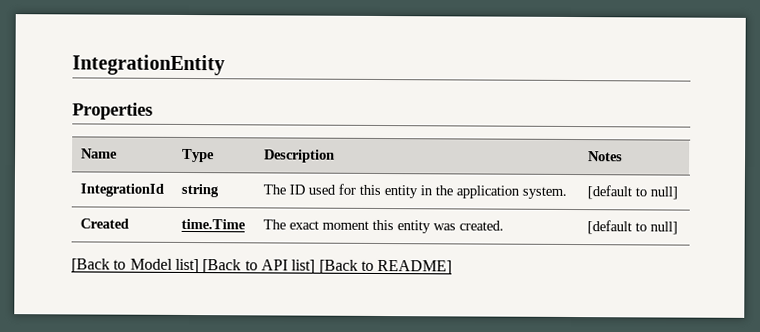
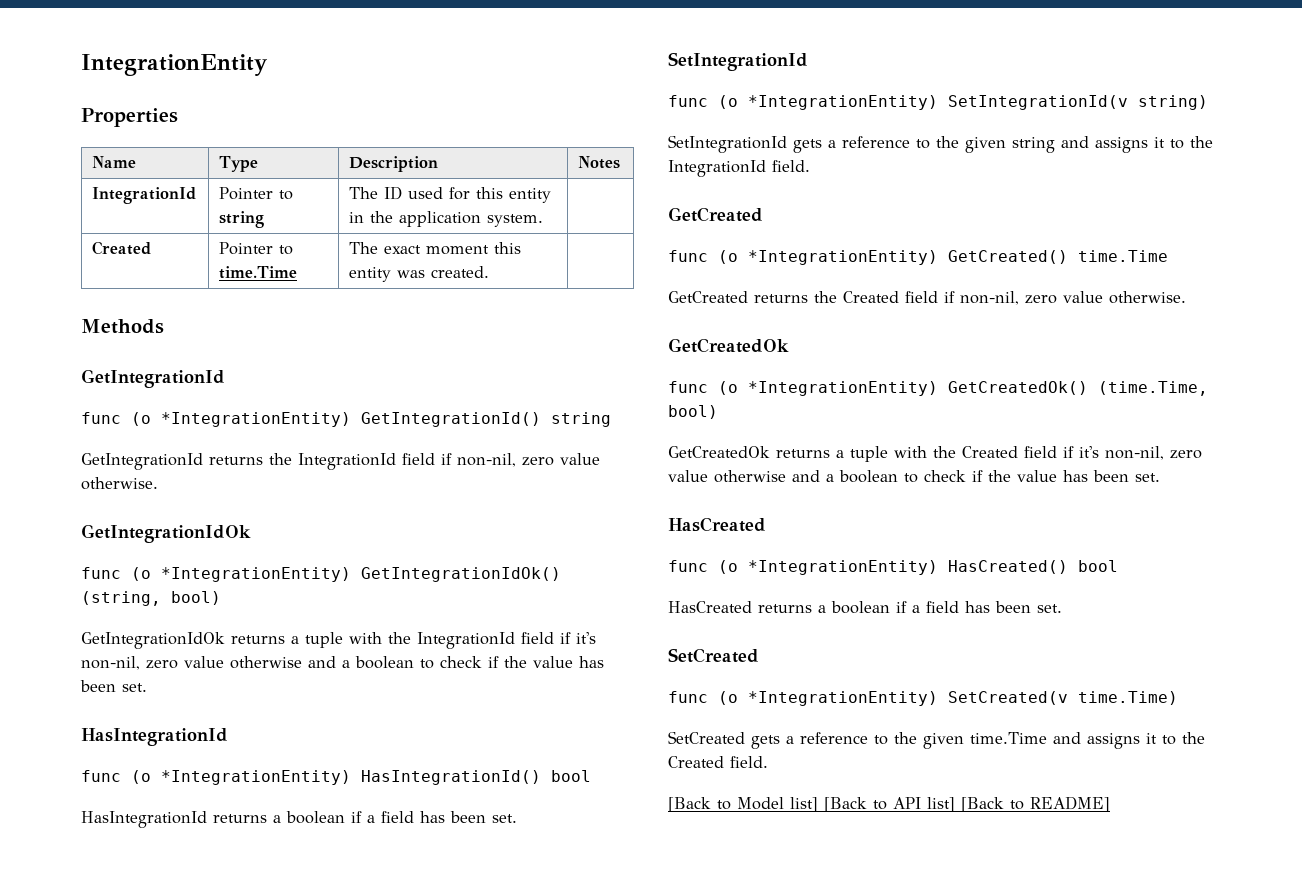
(164, 190) none -> [219,187,294,200] Pointer to
[586,185,678,200] [default to null] -> (544, 220) none
(129, 223) none -> [219,242,294,255] Pointer to
[586,220,678,235] [default to null] -> [81,319,164,334] [81,369,225,388] [81,412,611,427] [81,453,600,470] [81,477,158,490] [81,524,251,543] [81,567,561,582] [81,591,221,606] [81,632,596,649] [81,656,604,670] [80,680,147,692] [81,728,228,746] [81,770,591,785] [81,811,517,828] [668,52,808,71] [668,95,1208,110] [668,135,1213,153] [668,160,810,177] [668,207,763,222] [668,250,1168,265] [668,291,1186,305] [668,338,789,353] [668,381,1208,396] [668,405,718,419] [668,446,1202,462] [668,470,1160,483] [668,517,766,532] [668,560,1118,575] [668,601,1062,614] [668,648,759,663] [668,691,1178,706] [668,731,1205,749] [668,756,768,768] // Methods // GetIntegrationId // func (o *IntegrationEntity) GetIntegrationId() string // GetIntegrationId returns the IntegrationId field if non-nil, zero value otherwise. // GetIntegrationIdOk // func (o *IntegrationEntity) GetIntegrationIdOk() (string, bool) // GetIntegrationIdOk returns a tuple with the IntegrationId field if it's non-nil, zero value otherwise and a boolean to check if the value has been set. // HasIntegrationId // func (o *IntegrationEntity) HasIntegrationId() bool // HasIntegrationId returns a boolean if a field has been set. // SetIntegrationId // func (o *IntegrationEntity) SetIntegrationId(v string) // SetIntegrationId gets a reference to the given string and assigns it to the IntegrationId field. // GetCreated // func (o *IntegrationEntity) GetCreated() time.Time // GetCreated returns the Created field if non-nil, zero value otherwise. // GetCreatedOk // func (o *IntegrationEntity) GetCreatedOk() (time.Time, bool) // GetCreatedOk returns a tuple with the Created field if it's non-nil, zero value otherwise and a boolean to check if the value has been set. // HasCreated // func (o *IntegrationEntity) HasCreated() bool // HasCreated returns a boolean if a field has been set. // SetCreated // func (o *IntegrationEntity) SetCreated(v time.Time) // SetCreated gets a reference to the given time.Time and assigns it to the Created field.

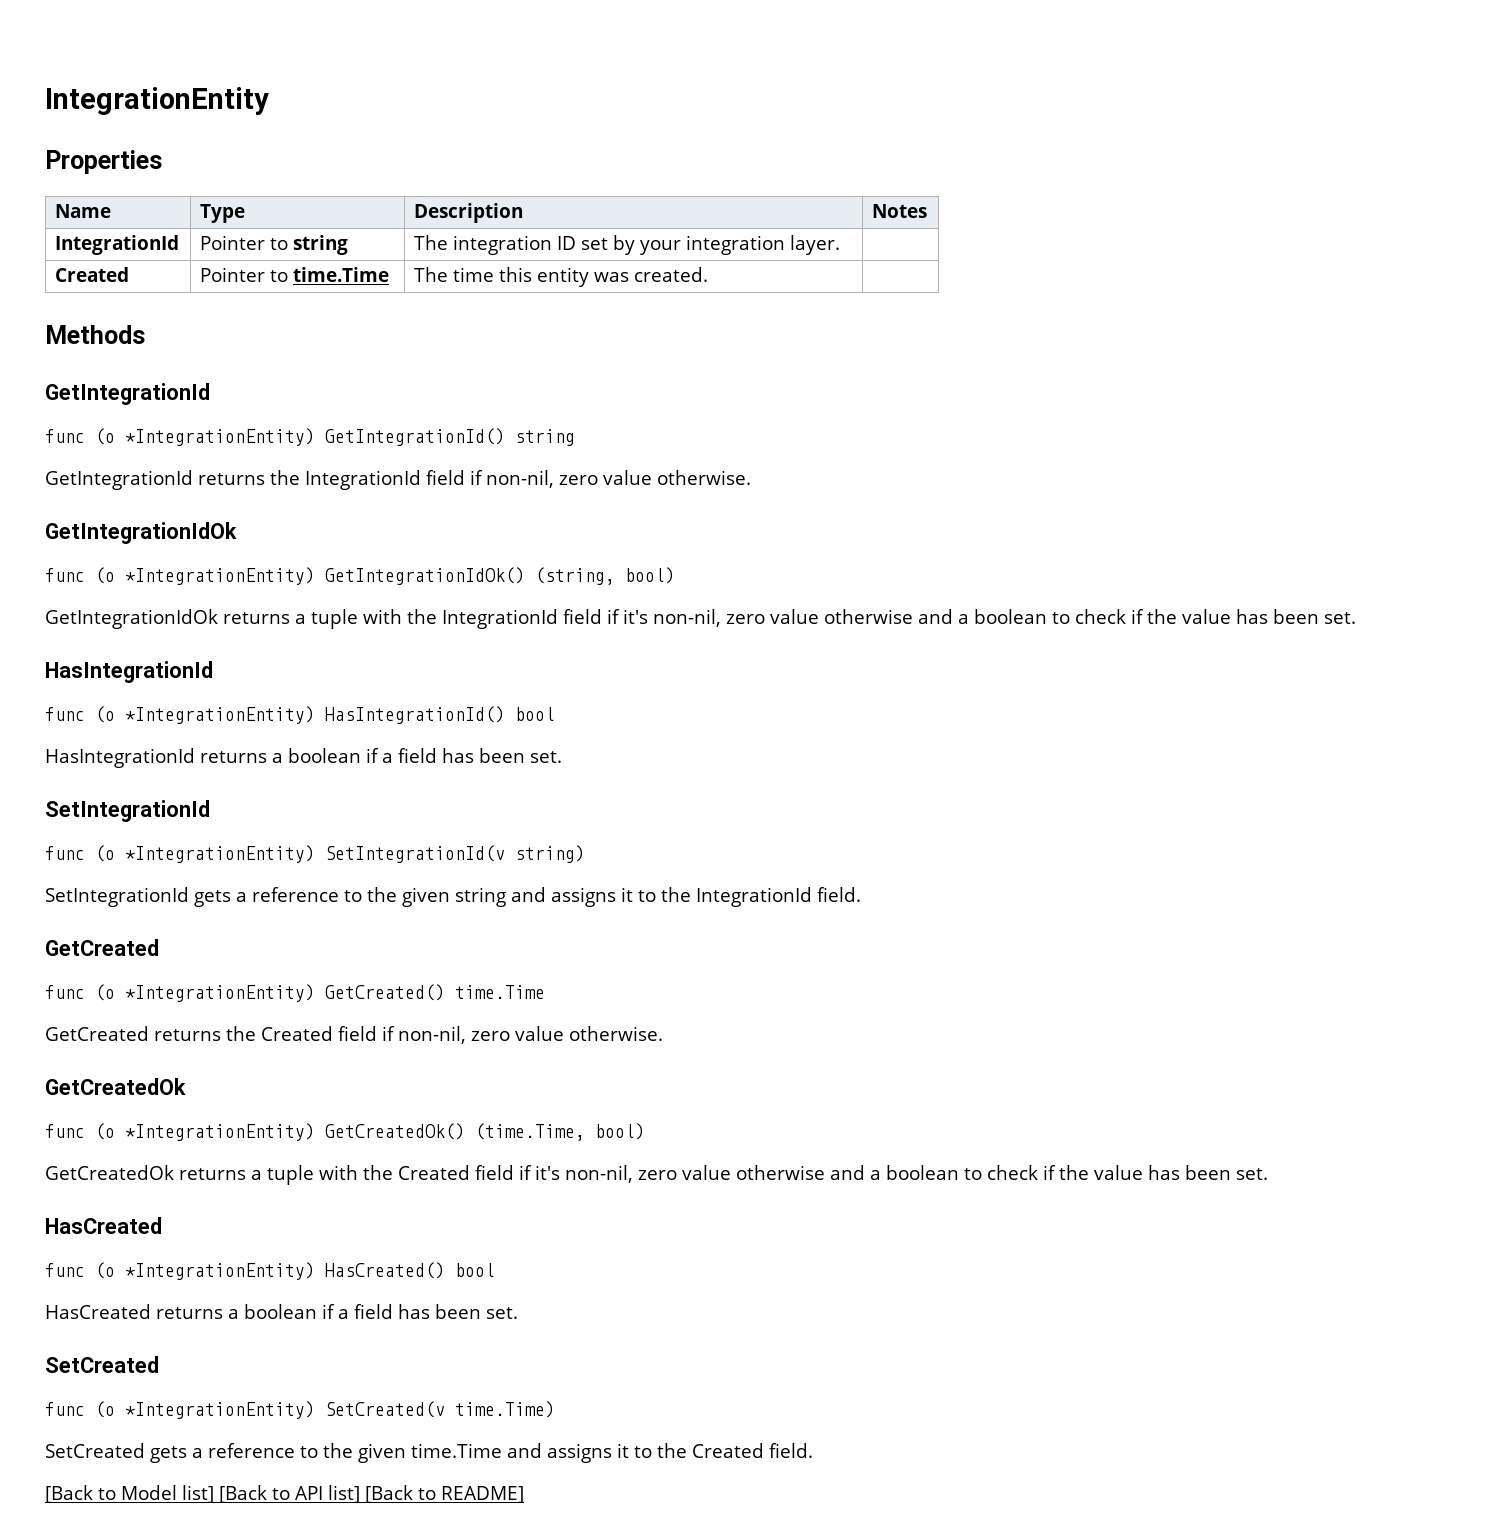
[384,186,552,203] [349,211,544,227] ID used for this entity in the application system. -> [453,235,841,255] integration ID set by your integration layer.
[384,245,490,255] exact moment -> [453,267,495,282] time

